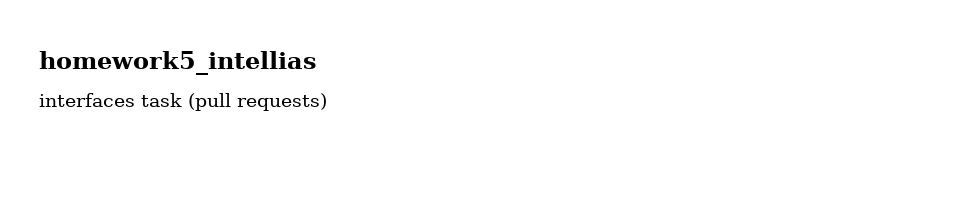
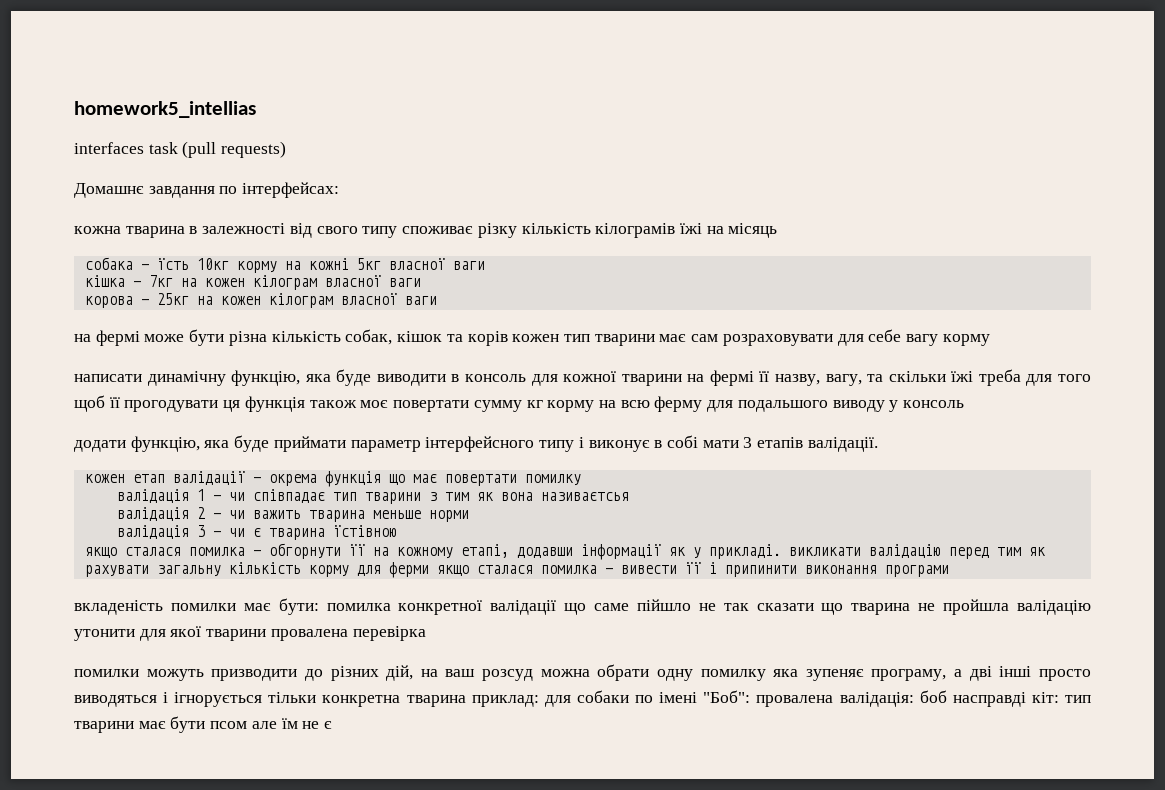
(327, 102) none -> [74,182,340,198] [74,223,778,238] [84,257,485,273] [84,275,421,290] [84,293,437,308] [74,329,990,346] [74,369,1091,386] [74,395,965,412] [74,435,878,452] [84,471,581,487] [116,489,629,504] [116,507,469,522] [116,525,397,540] [84,543,1045,560] [84,562,949,578] [74,598,1091,615] [74,626,426,641] [74,664,1092,681] [74,690,1091,707] [74,716,333,733] // Домашнє завдання по інтерфейсах: // кожна тварина в залежності від свого типу споживає різку кількість кілограмів їжі на місяць // собака - їсть 10кг корму на кожні 5кг власної ваги // кішка - 7кг на кожен кілограм власної ваги // корова - 25кг на кожен кілограм власної ваги // на фермі може бути різна кількість собак, кішок та корів кoжен тип тварини має сам розраховувати для себе вагу корму // написати динамічну функцію, яка буде виводити в консоль для кожної тварини на фермі її назву, вагу, та скільки їжі треба для того щоб її прогодувати ця функція також моє повертати сумму кг корму на всю ферму для подальшого виводу у консоль // додати функцію, яка буде приймати параметр інтерфейсного типу і виконує в собі мати 3 етапів валідації. // кожен етап валідації - окрема функція що має повертати помилку // валідація 1 - чи співпадає тип тварини з тим як вона називаєтсья // валідація 2 - чи важить тварина меньше норми // валідація 3 - чи є тварина їстівною // якщо сталася помилка - обгорнути її на кожному етапі, додавши інформації як у прикладі. викликати валідацію перед тим як рахувати загальну кількість корму для ферми якщо сталася помилка - вивести її і припинити виконання програми // вкладеність помилки має бути: помилка конкретної валідації що саме пійшло не так сказати що тварина не пройшла валідацію утонити для якої тварини провалена перевірка // помилки можуть призводити до різних дій, на ваш розсуд можна обрати одну помилку яка зупеняє програму, а дві інші просто виводяться і ігнорується тільки конкретна тварина приклад: для собаки по імені "Боб": провалена валідація: боб насправді кіт: тип тварини має бути псом але їм не є

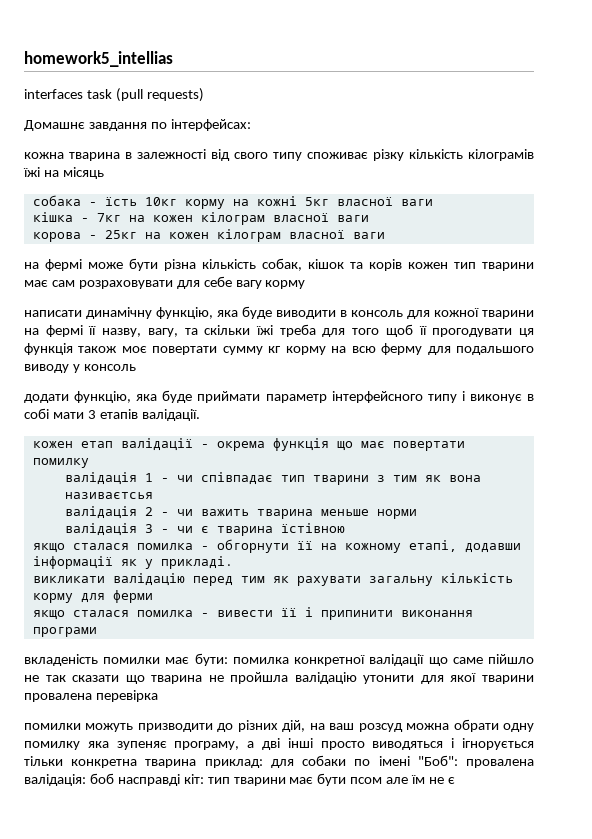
(781, 551) none -> (233, 562) //
(429, 570) none -> (153, 596) //

